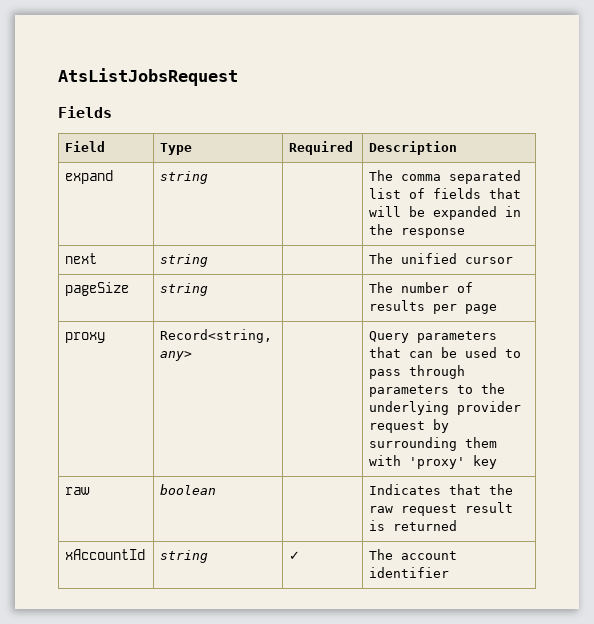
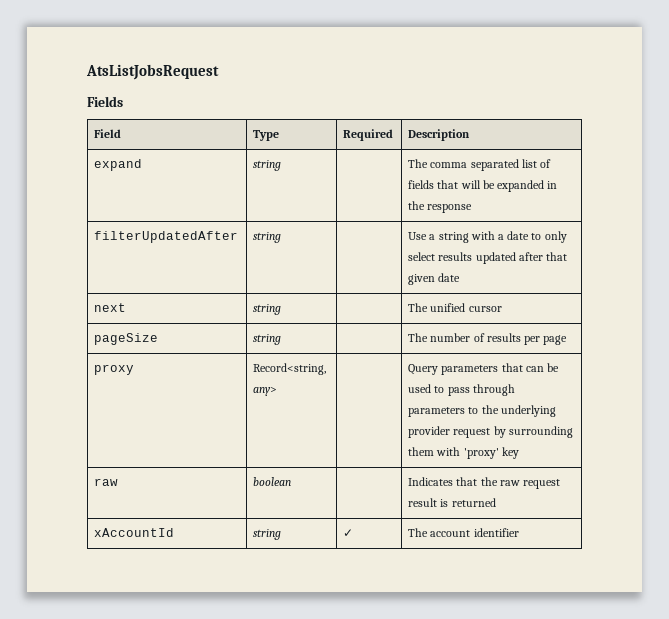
(466, 233) none -> [94,231,239,243] [253,232,282,243] [408,231,567,243] [408,252,567,264] [408,273,461,285] // filterUpdatedAfter | string | | Use a string with a date to only select results updated after that given date

